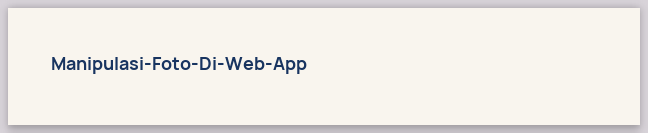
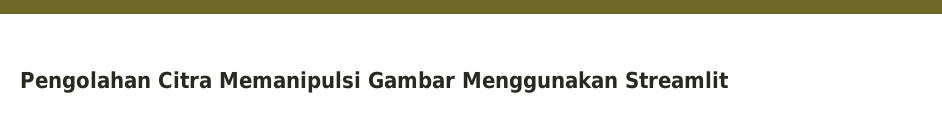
[51,57,307,74] Manipulasi-Foto-Di-Web-App -> [20,71,729,93] Pengolahan Citra Memanipulsi Gambar Menggunakan Streamlit

